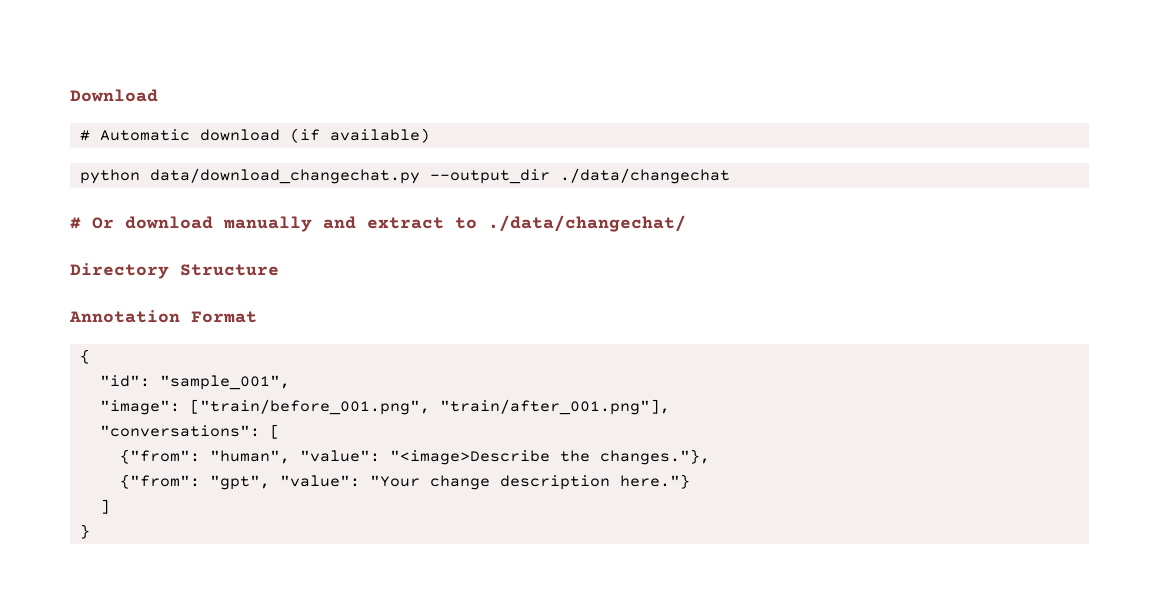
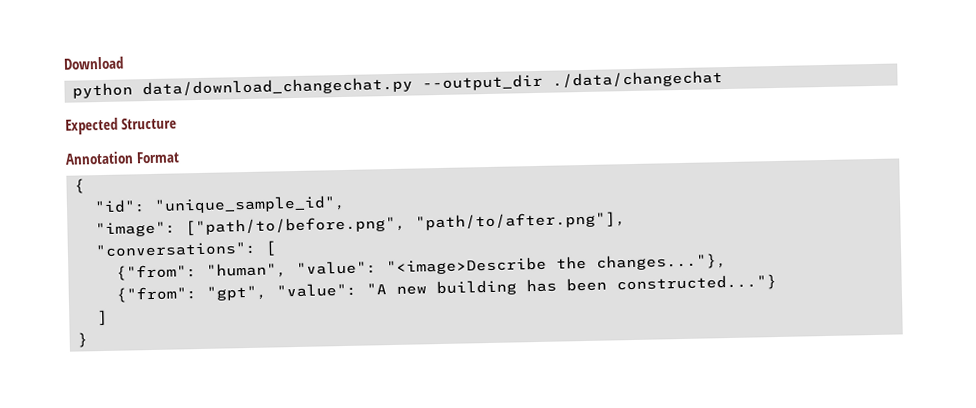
[80,128,431,143] // # Automatic download (if available) -> (124, 63) none
[70,215,686,232] [70,263,169,279] # Or download manually and extract to ./data/changechat/ // Directory -> [65,117,118,135] Expected
[160,375,291,390] "sample_001", -> [154,194,347,214] "unique_sample_id",
[190,399,671,415] ["train/before_001.png", "train/after_001.png"], -> [185,211,627,236] ["path/to/before.png", "path/to/after.png"],
[600,449,711,465] changes."}, -> [596,253,728,271] changes..."},
[370,474,691,490] "Your change description here."} -> [366,274,778,297] "A new building has been constructed..."}

